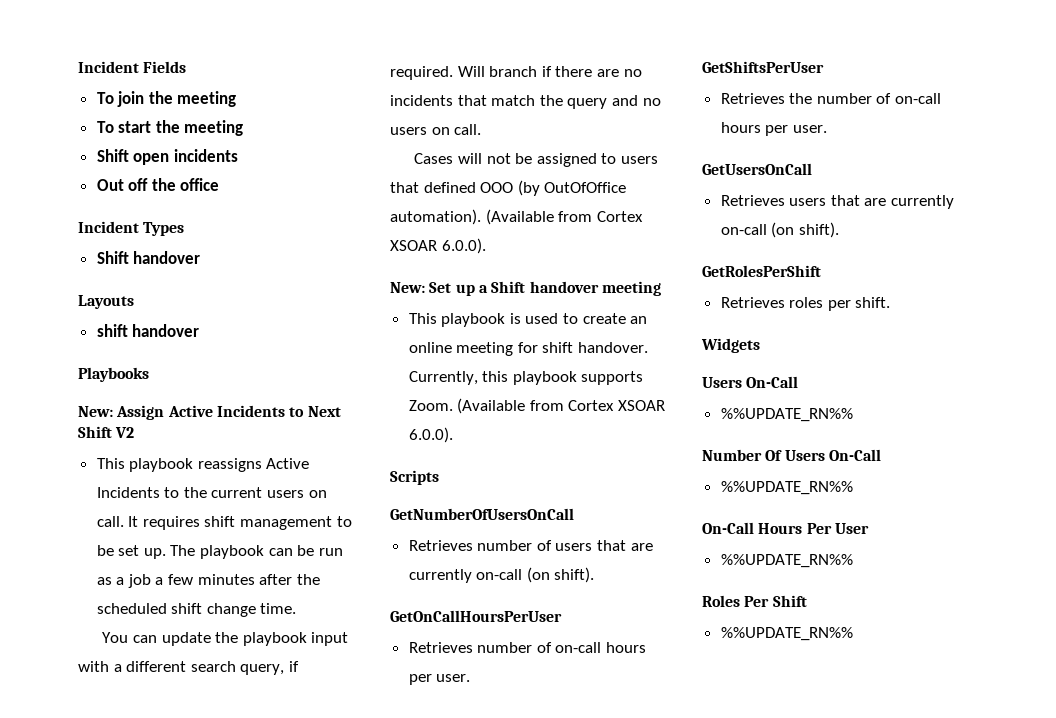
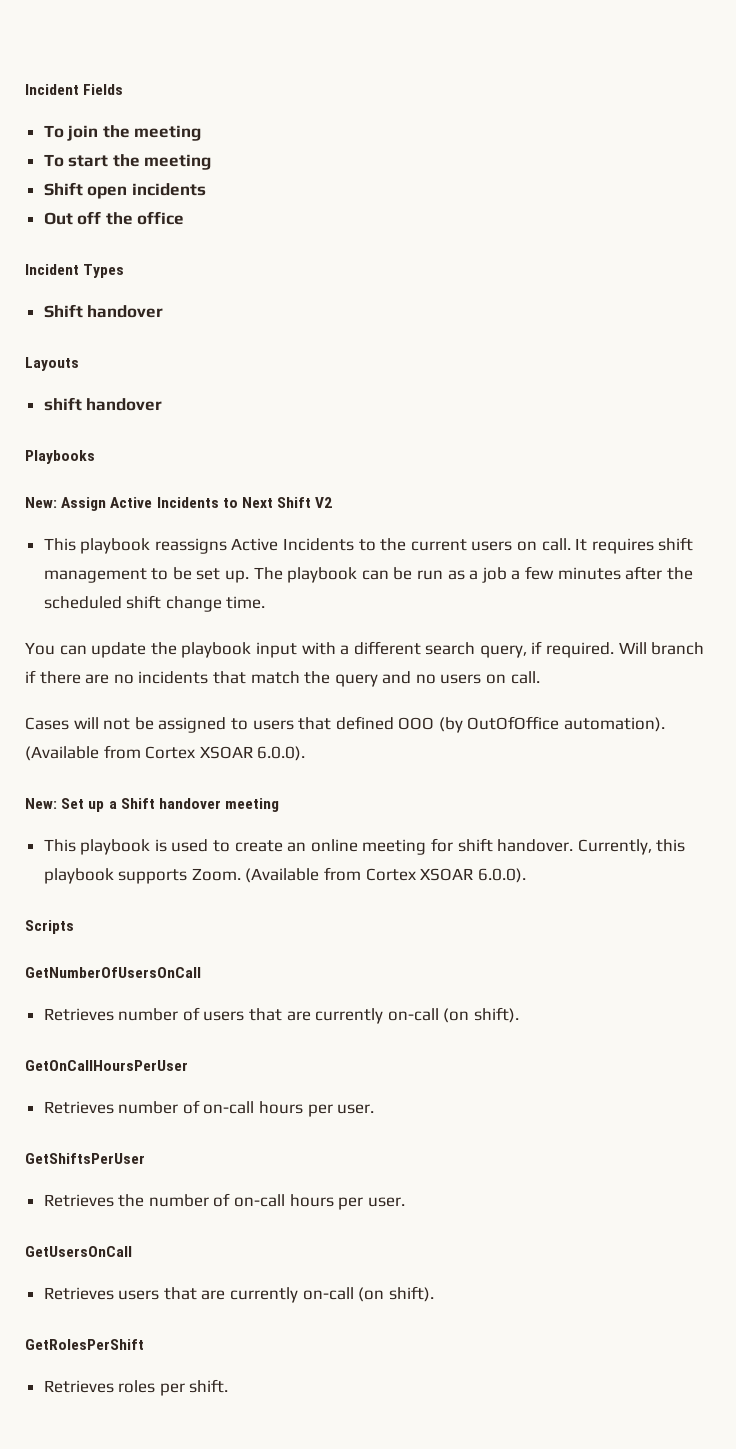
[701,338,760,353] [702,376,799,388] [720,408,853,422] [702,449,881,461] [720,481,853,495] [702,522,869,534] [720,554,853,568] [702,595,807,607] [720,627,853,641] // Widgets // Users On-Call // %%UPDATE_RN%% // Number Of Users On-Call // %%UPDATE_RN%% // On-Call Hours Per User // %%UPDATE_RN%% // Roles Per Shift // %%UPDATE_RN%% -> (229, 1386) none

